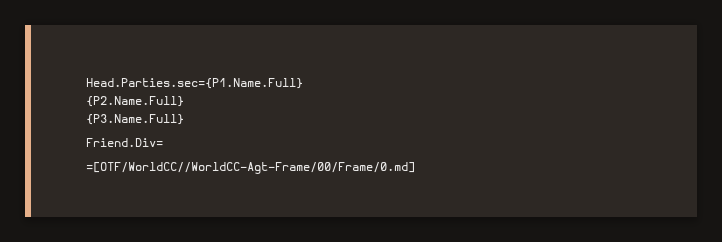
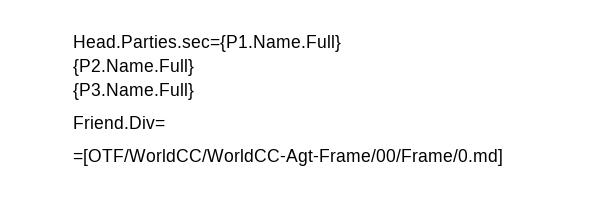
[86,162,415,174] =[OTF/WorldCC//WorldCC-Agt-Frame/00/Frame/0.md] -> [73,149,503,166] =[OTF/WorldCC/WorldCC-Agt-Frame/00/Frame/0.md]

